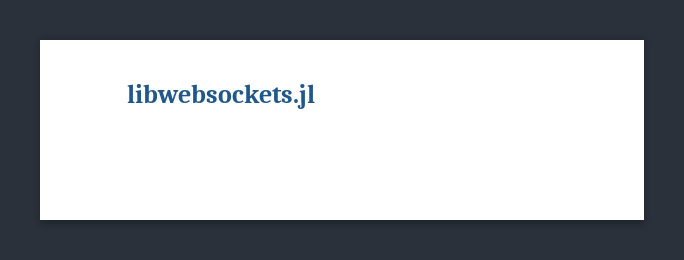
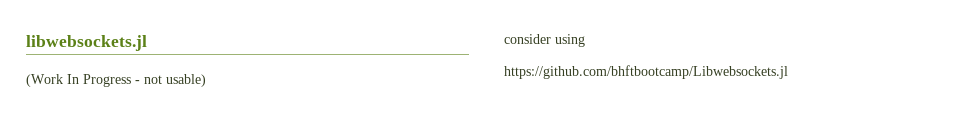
(315, 96) none -> [26,74,206,87] [504,34,585,47] [504,65,788,79] // (Work In Progress - not usable) // consider using // https://github.com/bhftbootcamp/Libwebsockets.jl

